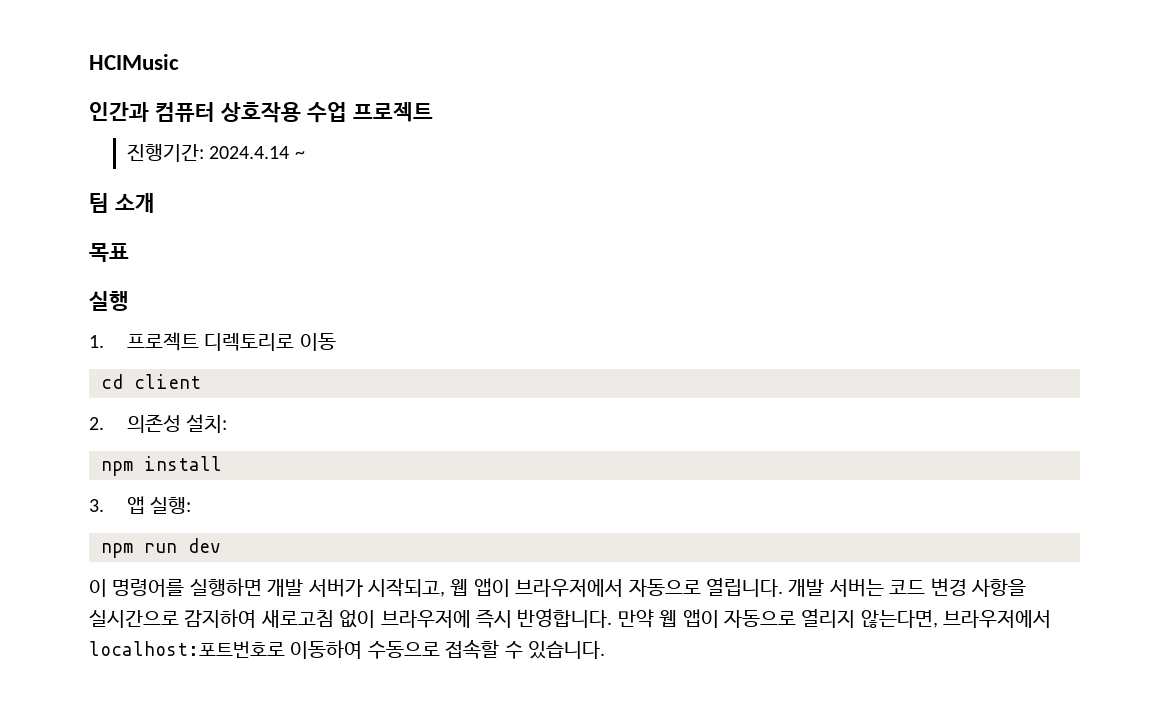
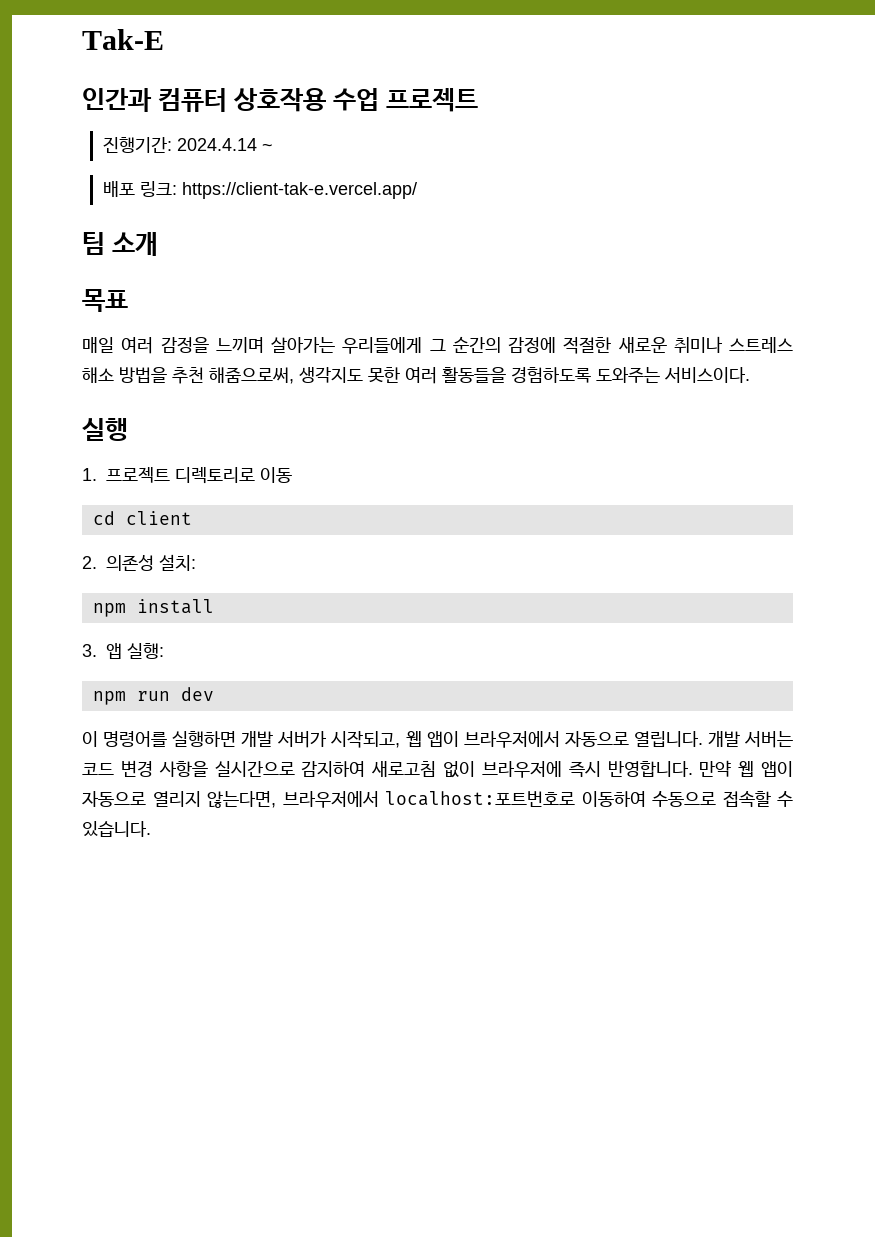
[89,54,179,70] HCIMusic -> [82,29,164,50] Tak-E
(305, 155) none -> [102,181,417,199] // 배포 링크: https://client-tak-e.vercel.app/
(129, 252) none -> [82,336,793,354] [82,367,750,384] // 매일 여러 감정을 느끼며 살아가는 우리들에게 그 순간의 감정에 적절한 새로운 취미나 스트레스 해소 방법을 추천 해줌으로써, 생각지도 못한 여러 활동들을 경험하도록 도와주는 서비스이다.

